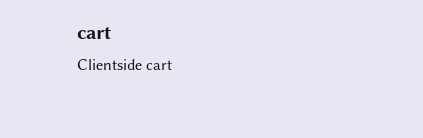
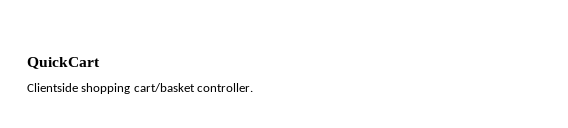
[77,27,111,39] cart -> [27,57,100,69] QuickCart
[146,60,173,70] cart -> [81,83,254,94] shopping cart/basket controller.

